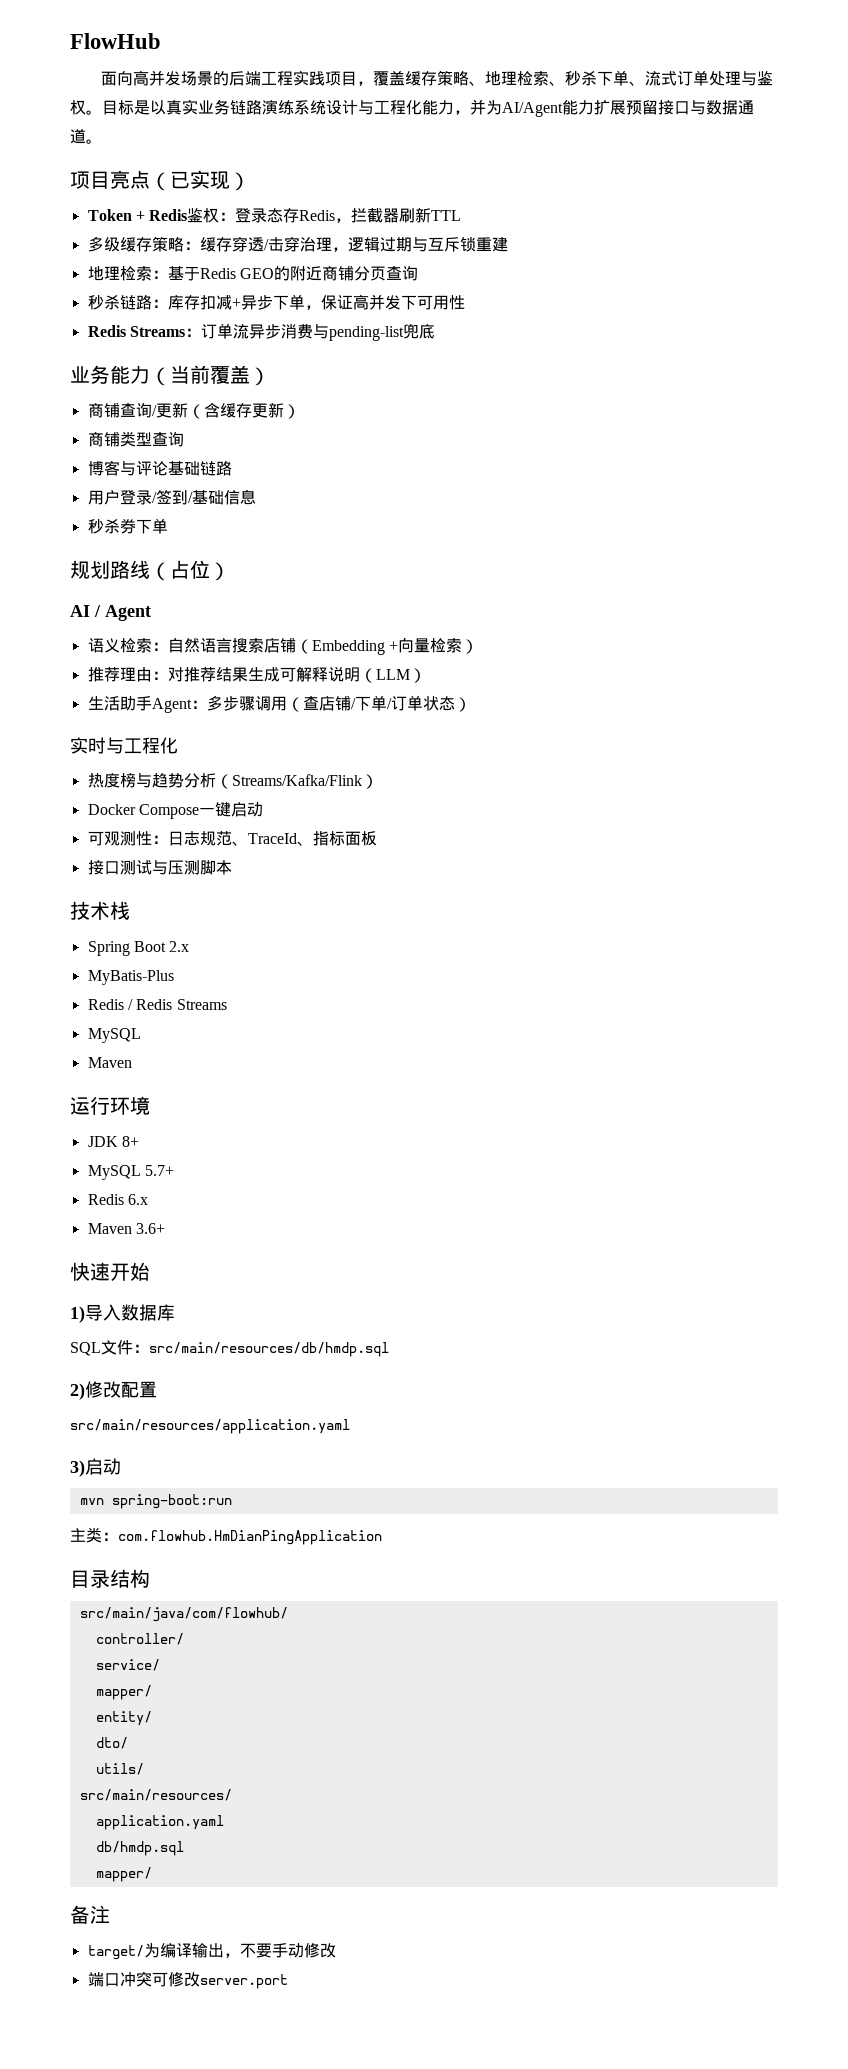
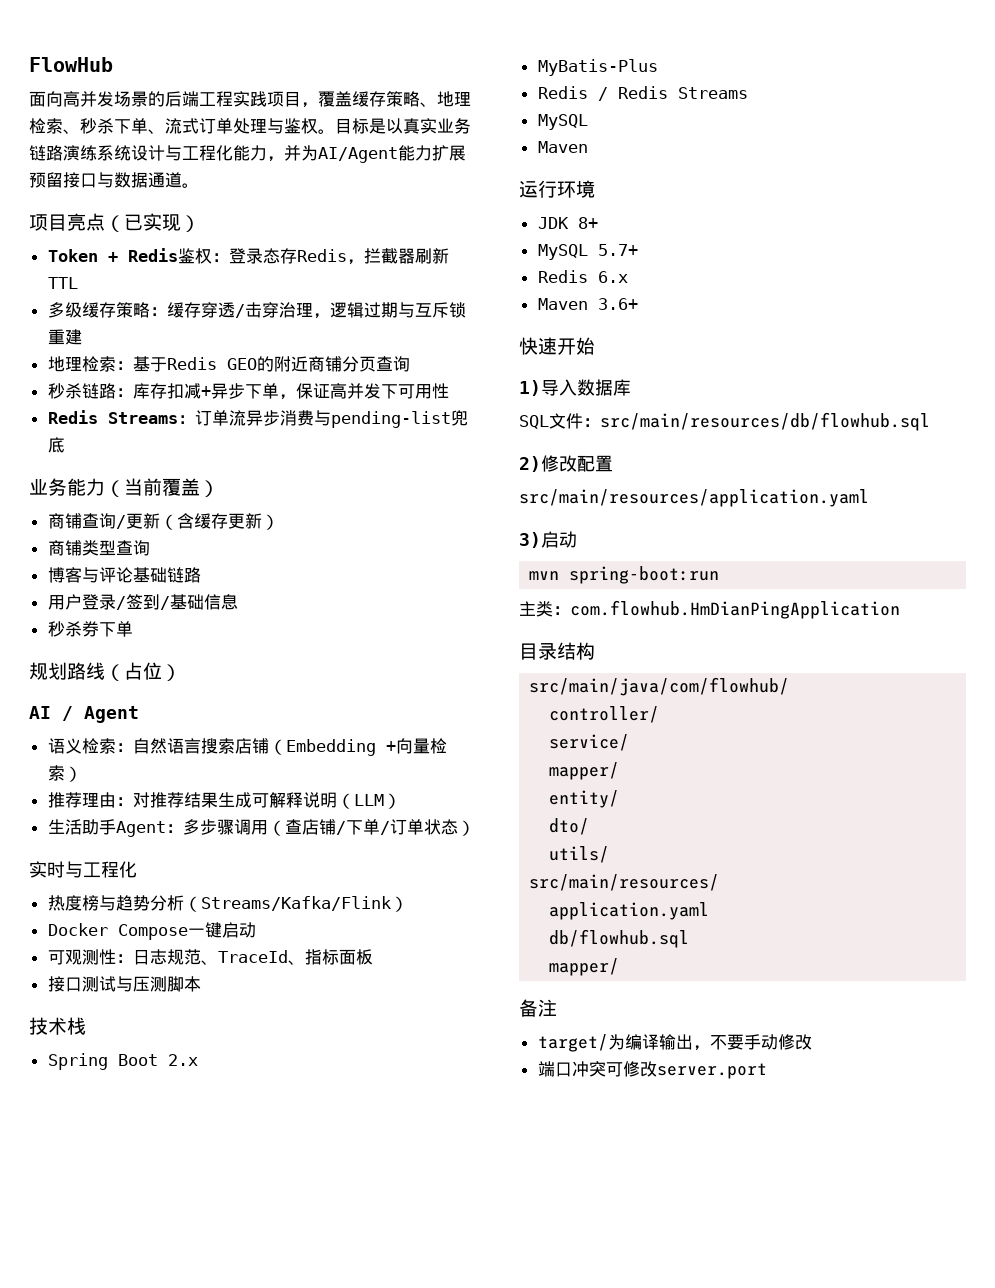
[149,1342,389,1357] src/main/resources/db/hmdp.sql -> [600,412,930,431] src/main/resources/db/flowhub.sql
[95,1841,184,1856] db/hmdp.sql -> [549,929,690,948] db/flowhub.sql

